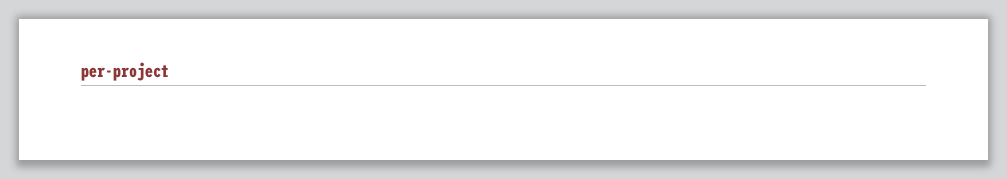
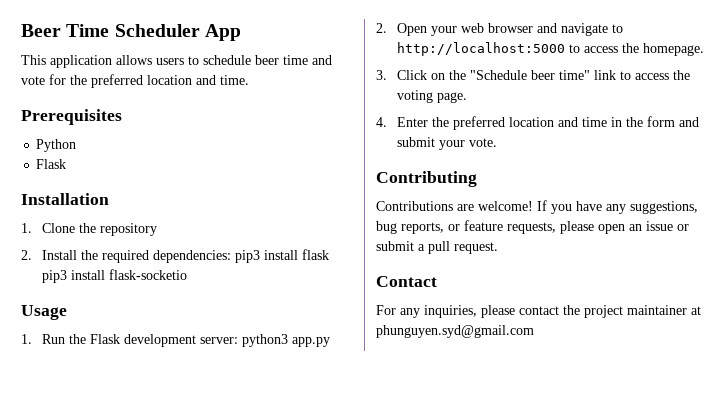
[81,62,169,81] per-project -> [21,24,241,41] [21,55,332,68] [21,74,249,88] [21,109,122,125] [36,139,77,152] [36,159,67,169] [21,193,109,205] [21,223,158,236] [21,249,330,263] [42,269,188,283] [21,305,67,320] [21,334,331,347] [376,23,624,36] [397,42,705,56] [376,70,691,80] [397,90,468,103] [376,116,700,130] [397,137,498,150] [376,171,477,187] [376,200,698,214] [376,220,689,234] [376,241,498,254] [376,276,437,287] [376,305,701,318] [376,325,534,338] Beer Time Scheduler App // This application allows users to schedule beer time and vote for the preferred location and time. // Prerequisites // Python // Flask // Installation // 1. Clone the repository // 2. Install the required dependencies: pip3 install flask pip3 install flask-socketio // Usage // 1. Run the Flask development server: python3 app.py // 2. Open your web browser and navigate to http://localhost:5000 to access the homepage. // 3. Click on the "Schedule beer time" link to access the voting page. // 4. Enter the preferred location and time in the form and submit your vote. // Contributing // Contributions are welcome! If you have any suggestions, bug reports, or feature requests, please open an issue or submit a pull request. // Contact // For any inquiries, please contact the project maintainer at phunguyen.syd@gmail.com

